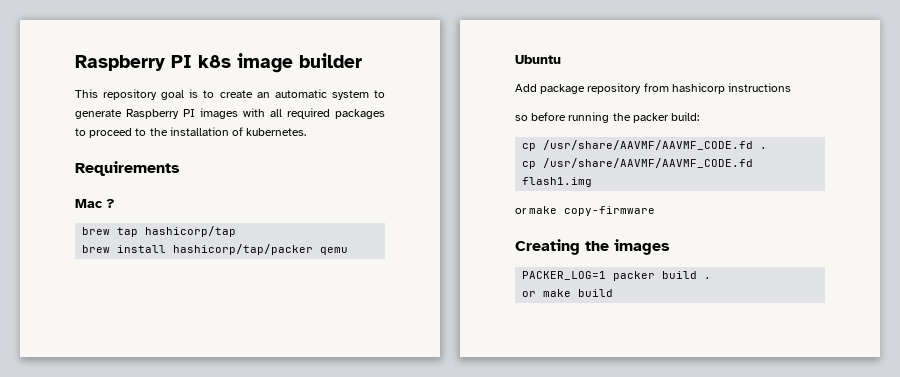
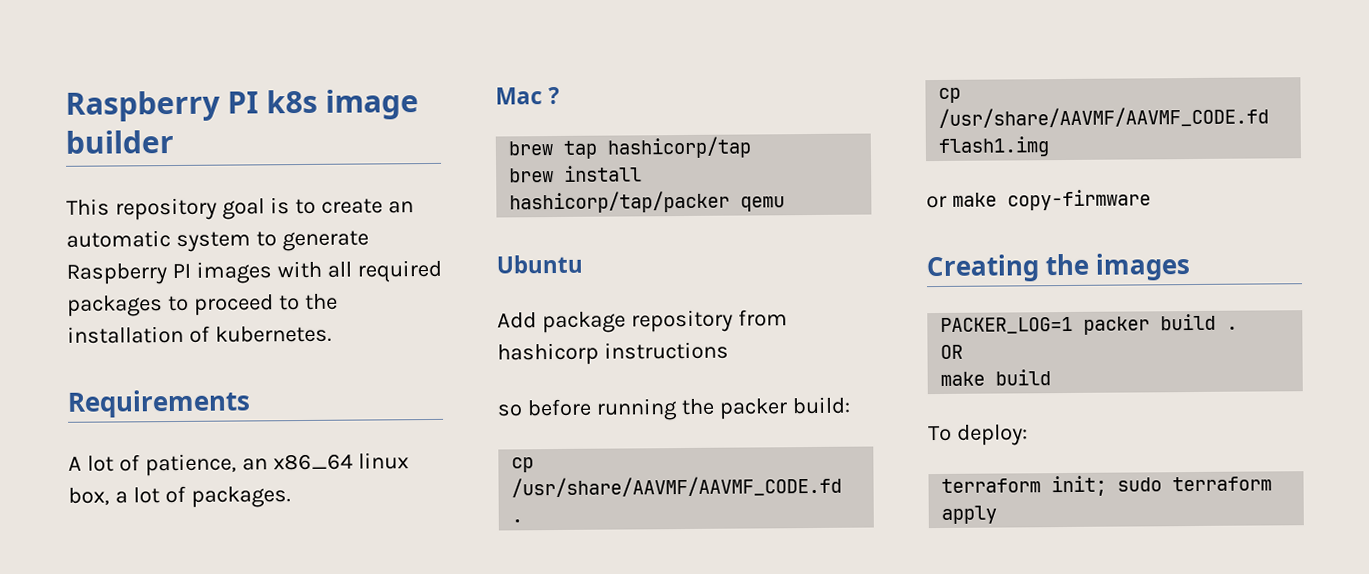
(180, 168) none -> [68,452,409,477] [68,485,291,508] // A lot of patience, an x86_64 linux box, a lot of packages.
[522,291,537,297] or -> [940,344,964,359] OR //
(614, 293) none -> [928,424,1028,446] [941,475,1273,497] [941,505,998,524] // To deploy: // terraform init; sudo terraform apply

